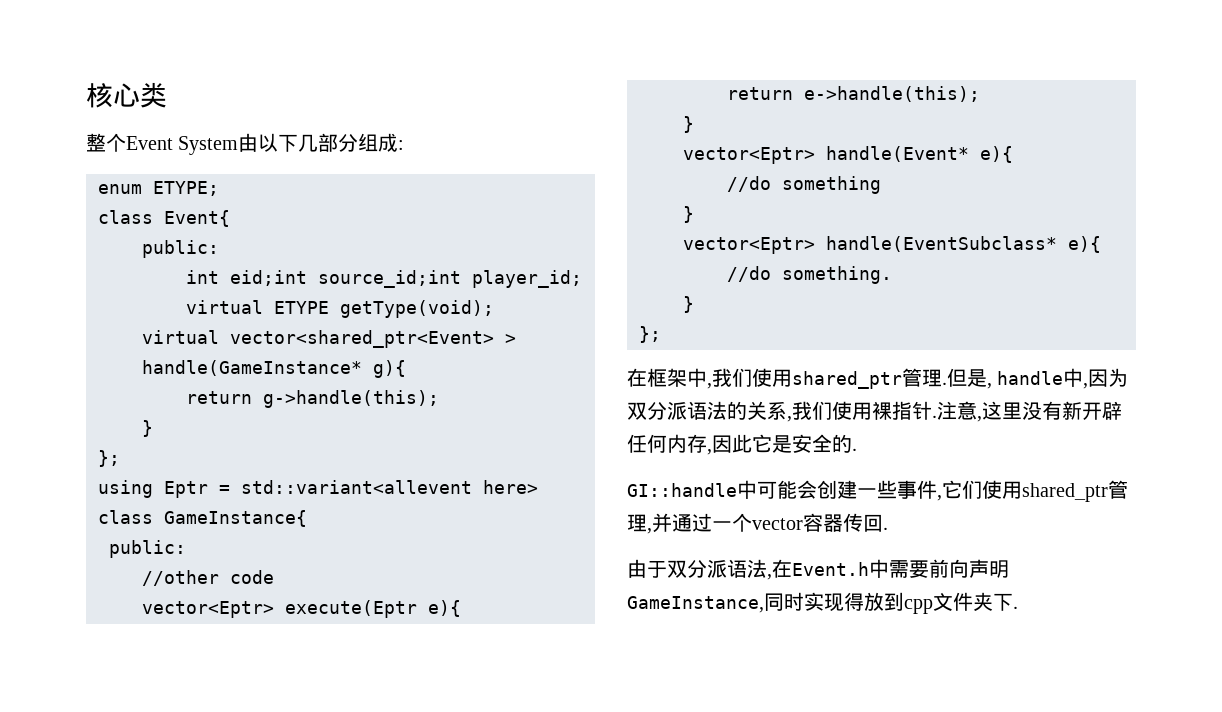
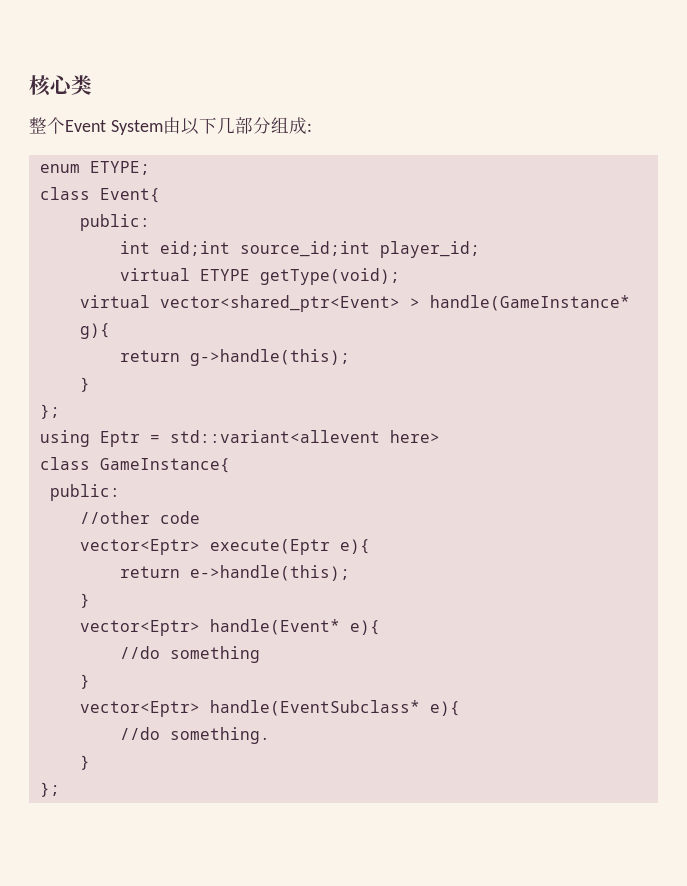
[627,368,1129,389] [627,401,1122,422] [627,434,857,455] [627,480,1128,502] [627,513,888,534] [627,559,1009,580] [627,592,1018,614] // 在框架中,我们使用shared_ptr管理.但是, handle中,因为双分派语法的关系,我们使用裸指针.注意,这里没有新开辟任何内存,因此它是安全的. // GI::handle中可能会创建一些事件,它们使用shared_ptr管理,并通过一个vector容器传回. // 由于双分派语法,在Event.h中需要前向声明GameInstance,同时实现得放到cpp文件夹下. -> (60, 789) none

